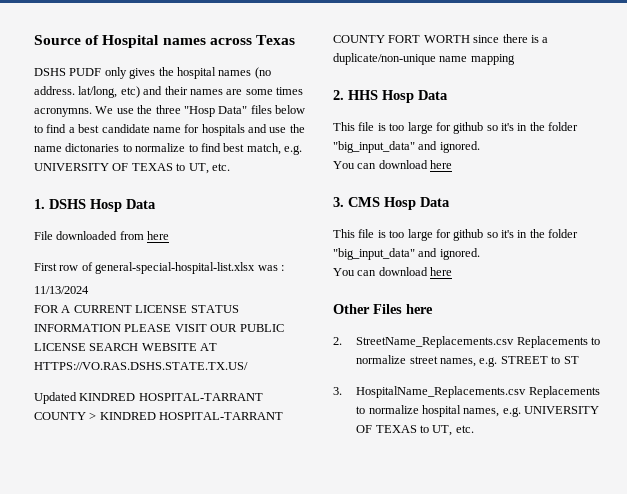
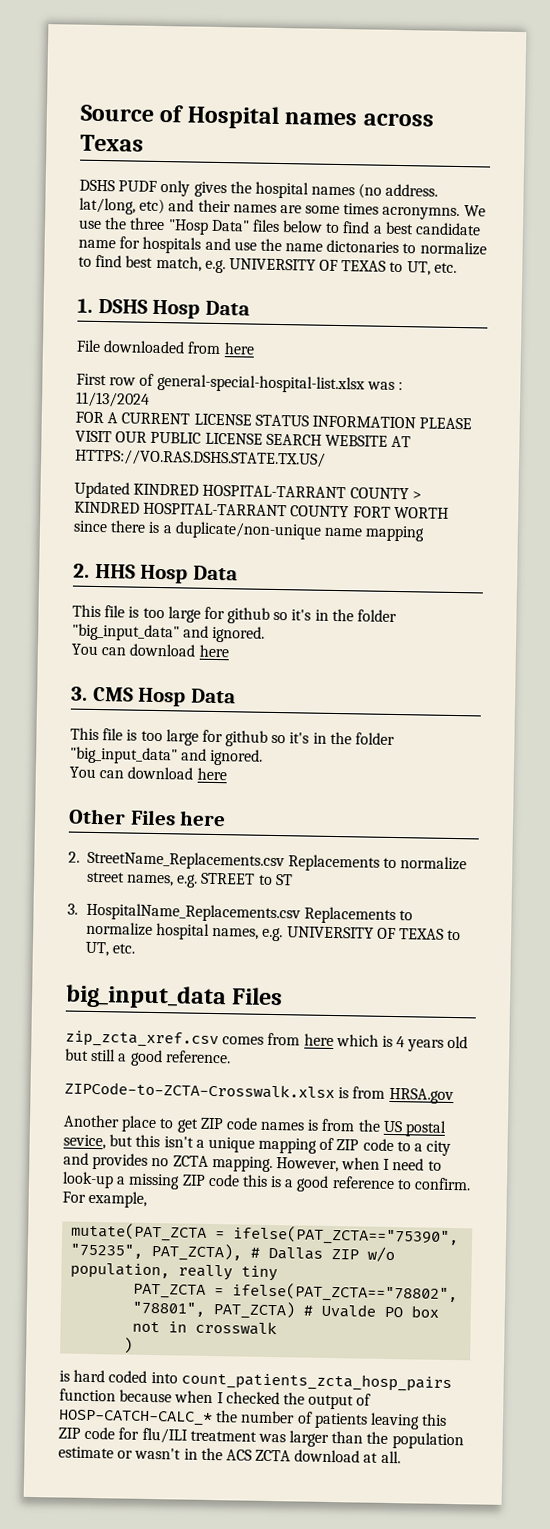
(474, 429) none -> [65,984,284,1010] [65,1030,469,1052] [65,1048,231,1067] [64,1081,454,1105] [63,1114,448,1137] [63,1134,452,1157] [63,1152,442,1173] [62,1171,472,1192] [62,1190,148,1208] [71,1222,460,1247] [70,1243,396,1263] [70,1262,279,1282] [133,1282,459,1304] [132,1301,440,1320] [132,1320,278,1336] [123,1337,134,1354] [59,1369,452,1393] [59,1388,372,1410] [58,1409,448,1430] [58,1426,464,1450] [58,1446,401,1464] // big_input_data Files // zip_zcta_xref.csv comes from here which is 4 years old but still a good reference. // ZIPCode-to-ZCTA-Crosswalk.xlsx is from HRSA.gov // Another place to get ZIP code names is from the US postal sevice, but this isn't a unique mapping of ZIP code to a city and provides no ZCTA mapping. However, when I need to look-up a missing ZIP code this is a good reference to confirm. For example, // mutate(PAT_ZCTA = ifelse(PAT_ZCTA=="75390", "75235", PAT_ZCTA), # Dallas ZIP w/o population, really tiny // PAT_ZCTA = ifelse(PAT_ZCTA=="78802", "78801", PAT_ZCTA) # Uvalde PO box not in crosswalk // ) // is hard coded into count_patients_zcta_hosp_pairs function because when I checked the output of HOSP-CATCH-CALC_* the number of patients leaving this ZIP code for flu/ILI treatment was larger than the population estimate or wasn't in the ACS ZCTA download at all.

